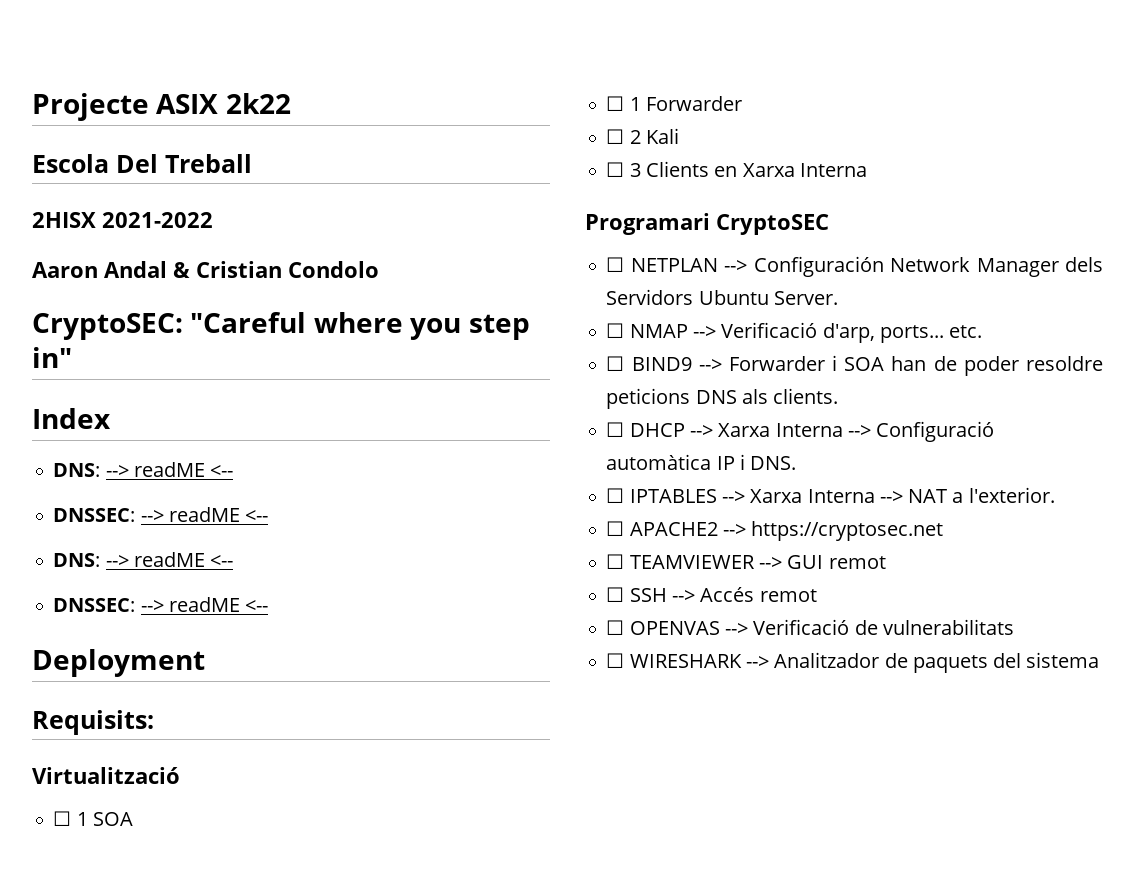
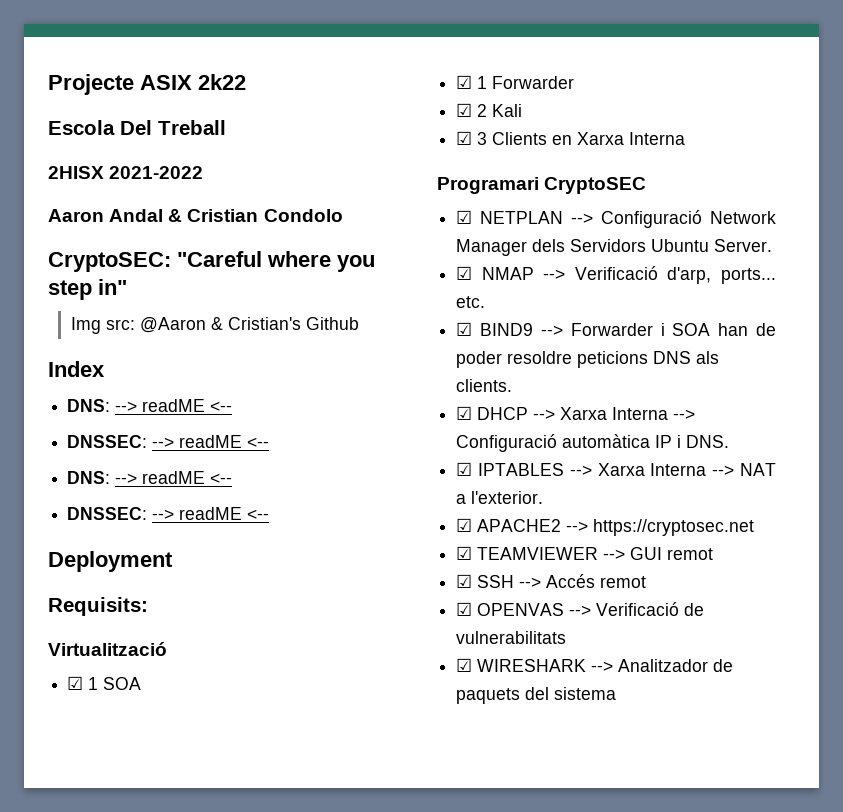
(72, 357) none -> [70,317,359,334] // Img src: @Aaron & Cristian's Github
[53,811,72,826] ☐ -> [67,676,84,690] ☑
[606,96,625,111] ☐ -> [456,75,473,89] ☑
[606,129,625,144] ☐ -> [456,103,473,117] ☑
[606,162,625,177] ☐ -> [456,131,473,145] ☑
[606,257,625,272] ☐ -> [456,210,473,224] ☑
[753,256,884,277] Configuración -> [601,210,703,228] Configuració
[606,323,625,338] ☐ -> [456,266,473,280] ☑
[606,356,625,371] ☐ -> [456,322,473,336] ☑
[606,422,625,437] ☐ -> [456,406,473,420] ☑
[606,488,625,503] ☐ -> [456,462,473,476] ☑
[606,521,625,536] ☐ -> [456,518,473,532] ☑
[606,554,625,569] ☐ -> [456,546,473,560] ☑
[606,587,625,602] ☐ -> [456,574,473,588] ☑
[606,620,625,635] ☐ -> [456,602,473,616] ☑
[606,653,625,668] ☐ -> [456,658,473,672] ☑

